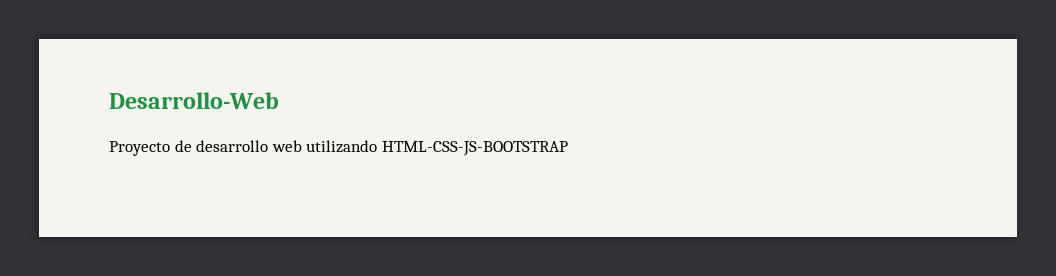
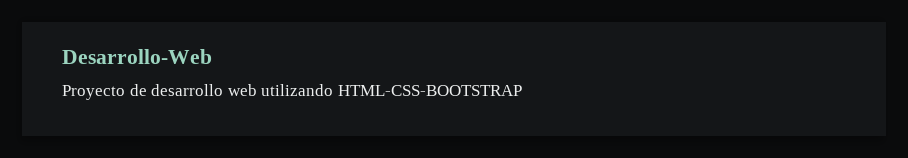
[381,141,568,156] HTML-CSS-JS-BOOTSTRAP -> [337,85,522,96] HTML-CSS-BOOTSTRAP

